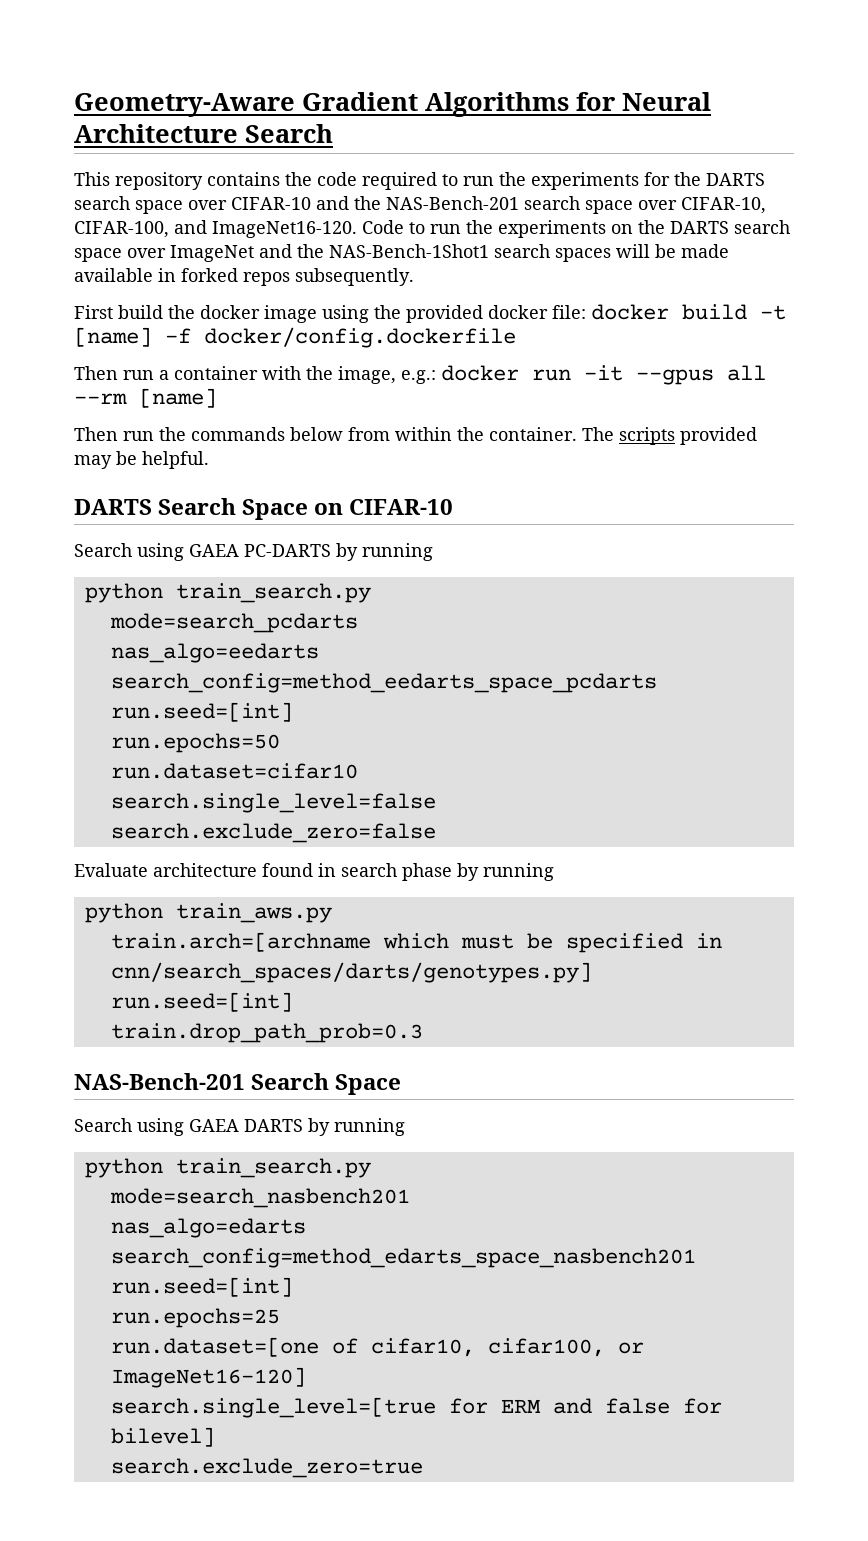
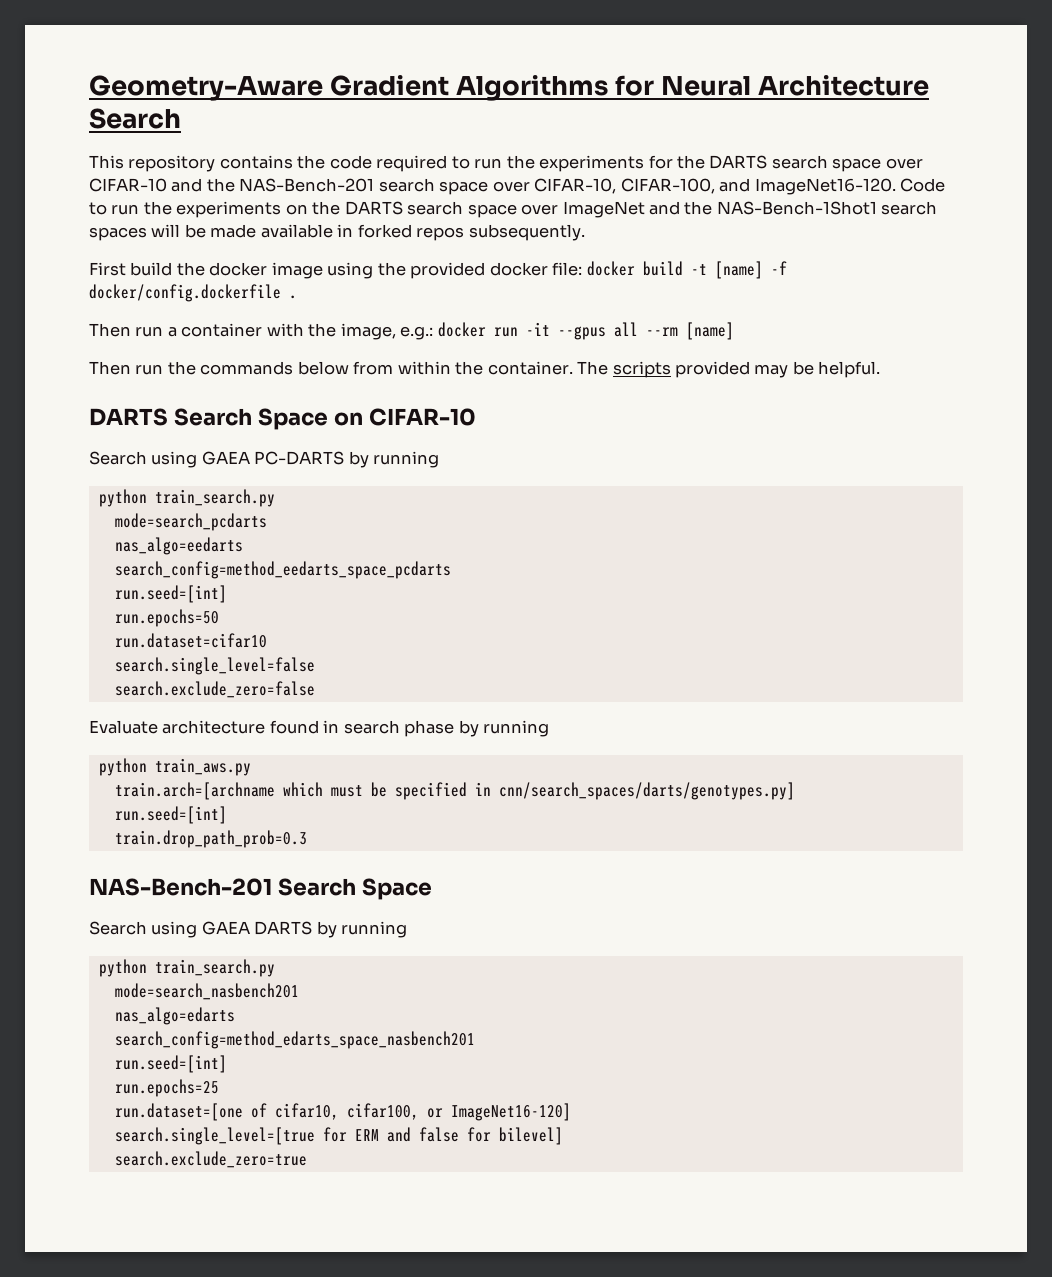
(516, 337) none -> [289,295,297,299] .

